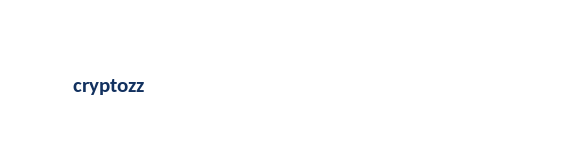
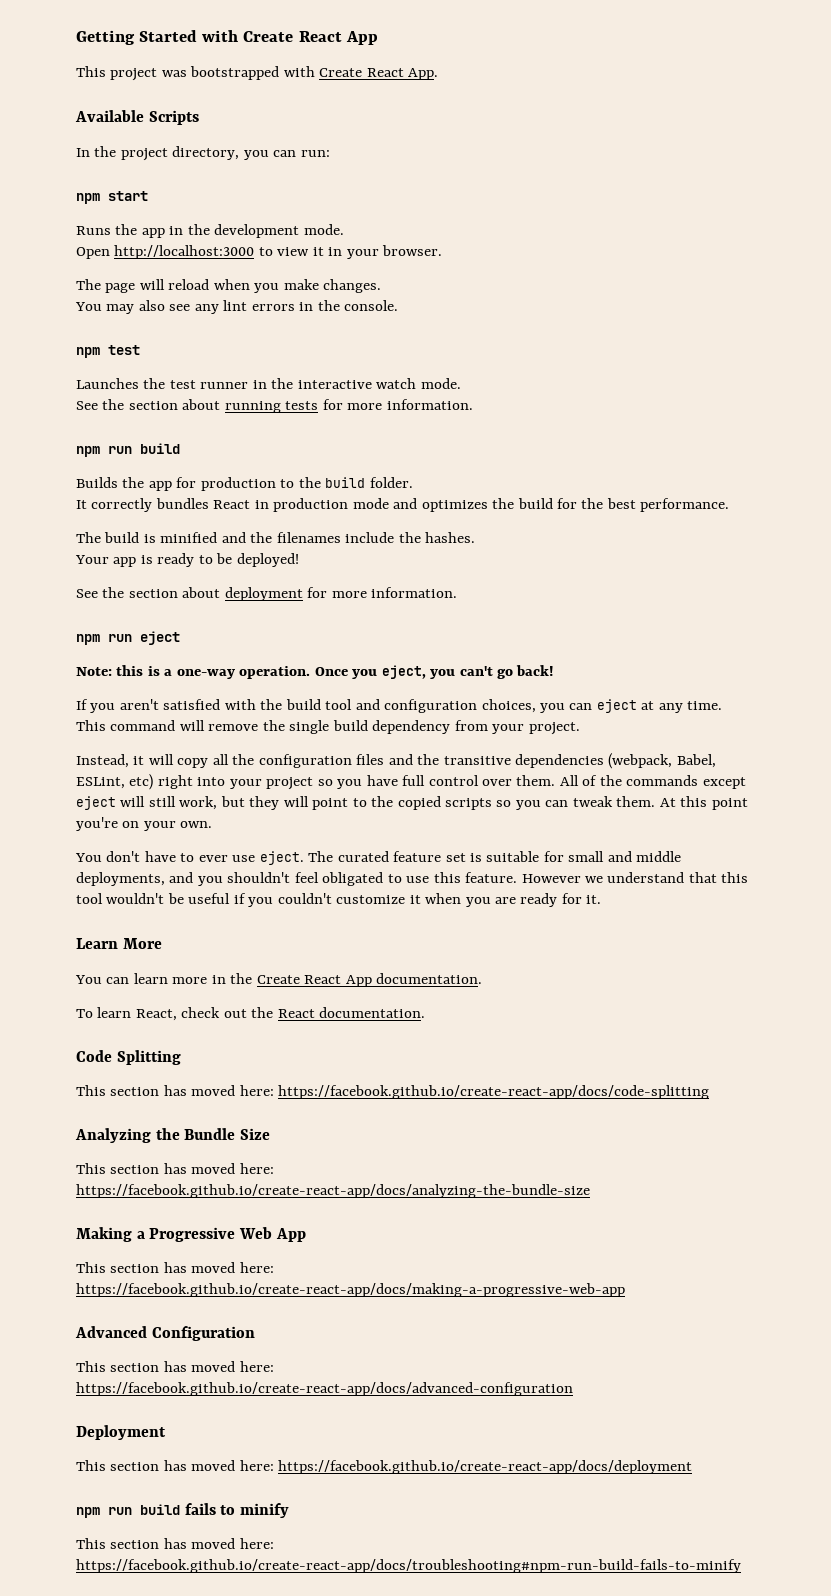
[73,79,144,95] cryptozz -> [76,30,378,45] [76,66,439,81] [75,110,199,125] [76,146,330,161] [76,191,148,204] [76,224,344,238] [76,245,443,259] [76,279,382,293] [75,300,399,314] [76,345,140,358] [76,378,461,389] [76,399,473,413] [76,443,180,457] [76,477,413,491] [76,498,730,512] [76,532,476,543] [75,553,299,567] [76,587,458,601] [76,631,180,645] [76,665,555,679] [76,699,723,713] [76,720,580,735] [76,753,716,769] [76,774,746,790] [76,796,748,810] [76,817,213,831] [75,851,682,865] [76,872,749,886] [76,893,602,907] [76,938,162,949] [75,973,483,987] [76,1007,426,1021] [76,1050,181,1065] [76,1085,710,1099] [75,1128,271,1143] [76,1163,274,1174] [76,1184,590,1198] [76,1227,306,1242] [76,1262,274,1273] [76,1283,625,1297] [75,1326,255,1341] [76,1361,274,1372] [76,1382,573,1396] [76,1425,166,1440] [76,1460,693,1474] [76,1503,290,1518] [76,1538,274,1549] [76,1559,741,1573] Getting Started with Create React App // This project was bootstrapped with Create React App. // Available Scripts // In the project directory, you can run: // npm start // Runs the app in the development mode. // Open http://localhost:3000 to view it in your browser. // The page will reload when you make changes. // You may also see any lint errors in the console. // npm test // Launches the test runner in the interactive watch mode. // See the section about running tests for more information. // npm run build // Builds the app for production to the build folder. // It correctly bundles React in production mode and optimizes the build for the best performance. // The build is minified and the filenames include the hashes. // Your app is ready to be deployed! // See the section about deployment for more information. // npm run eject // Note: this is a one-way operation. Once you eject, you can't go back! // If you aren't satisfied with the build tool and configuration choices, you can eject at any time. This command will remove the single build dependency from your project. // Instead, it will copy all the configuration files and the transitive dependencies (webpack, Babel, ESLint, etc) right into your project so you have full control over them. All of the commands except eject will still work, but they will point to the copied scripts so you can tweak them. At this point you're on your own. // You don't have to ever use eject. The curated feature set is suitable for small and middle deployments, and you shouldn't feel obligated to use this feature. However we understand that this tool wouldn't be useful if you couldn't customize it when you are ready for it. // Learn More // You can learn more in the Create React App documentation. // To learn React, check out the React documentation. // Code Splitting // This section has moved here: https://facebook.github.io/create-react-app/docs/code-splitting // Analyzing the Bundle Size // This section has moved here: https://facebook.github.io/create-react-app/docs/analyzing-the-bundle-size // Making a Progressive Web App // This section has moved here: https://facebook.github.io/create-react-app/docs/making-a-progressive-web-app // Advanced Configuration // This section has moved here: https://facebook.github.io/create-react-app/docs/advanced-configuration // Deployment // This section has moved here: https://facebook.github.io/create-react-app/docs/deployment // npm run build fails to minify // This section has moved here: https://facebook.github.io/create-react-app/docs/troubleshooting#npm-run-build-fails-to-minify

